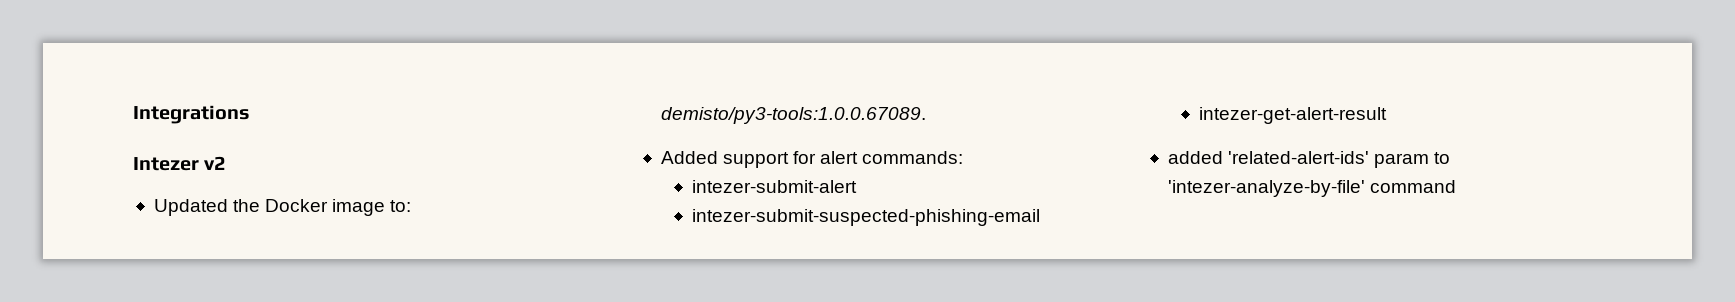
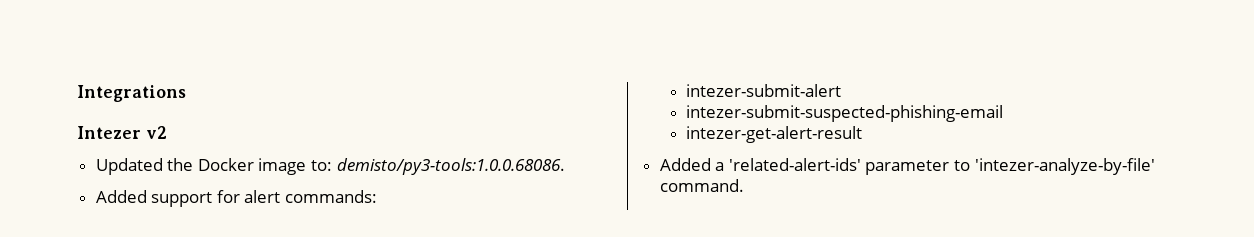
[660,107,926,124] demisto/py3-tools:1.0.0.67089. -> [336,158,565,175] demisto/py3-tools:1.0.0.68086.
[1167,151,1430,168] added 'related-alert-ids' param -> [659,158,950,175] Added a 'related-alert-ids' parameter
[1370,180,1457,193] command -> [659,179,744,192] command.

